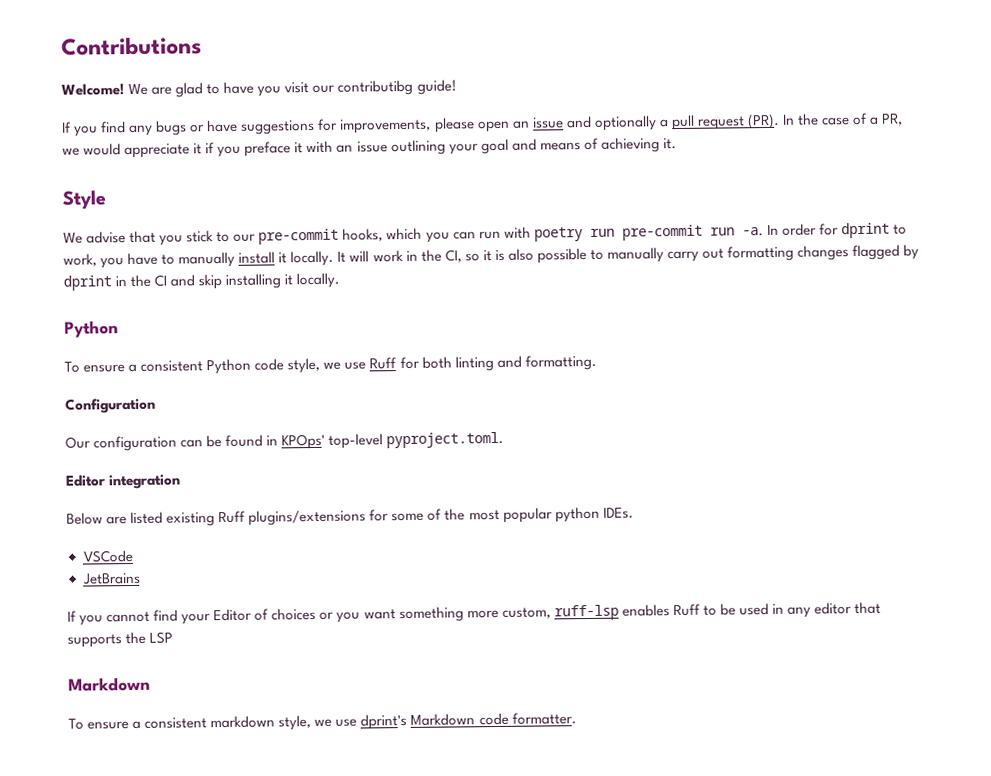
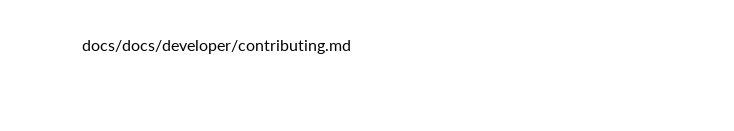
[61,36,202,56] [61,79,457,98] [62,112,904,137] [62,137,677,159] [62,190,107,210] [63,222,907,246] [63,244,920,269] [63,272,341,291] [64,320,119,338] [64,354,597,375] [65,397,156,414] [65,431,505,452] [65,474,182,490] [66,506,634,527] [82,549,133,563] [82,572,141,585] [67,601,882,626] [67,631,174,648] [68,676,151,692] [68,712,577,731] Contributions // Welcome! We are glad to have you visit our contributibg guide! // If you find any bugs or have suggestions for improvements, please open an issue and optionally a pull request (PR). In the case of a PR, we would appreciate it if you preface it with an issue outlining your goal and means of achieving it. // Style // We advise that you stick to our pre-commit hooks, which you can run with poetry run pre-commit run -a. In order for dprint to work, you have to manually install it locally. It will work in the CI, so it is also possible to manually carry out formatting changes flagged by dprint in the CI and skip installing it locally. // Python // To ensure a consistent Python code style, we use Ruff for both linting and formatting. // Configuration // Our configuration can be found in KPOps' top-level pyproject.toml. // Editor integration // Below are listed existing Ruff plugins/extensions for some of the most popular python IDEs. // VSCode // JetBrains // If you cannot find your Editor of choices or you want something more custom, ruff-lsp enables Ruff to be used in any editor that supports the LSP // Markdown // To ensure a consistent markdown style, we use dprint's Markdown code formatter. -> [82,40,351,54] docs/docs/developer/contributing.md

